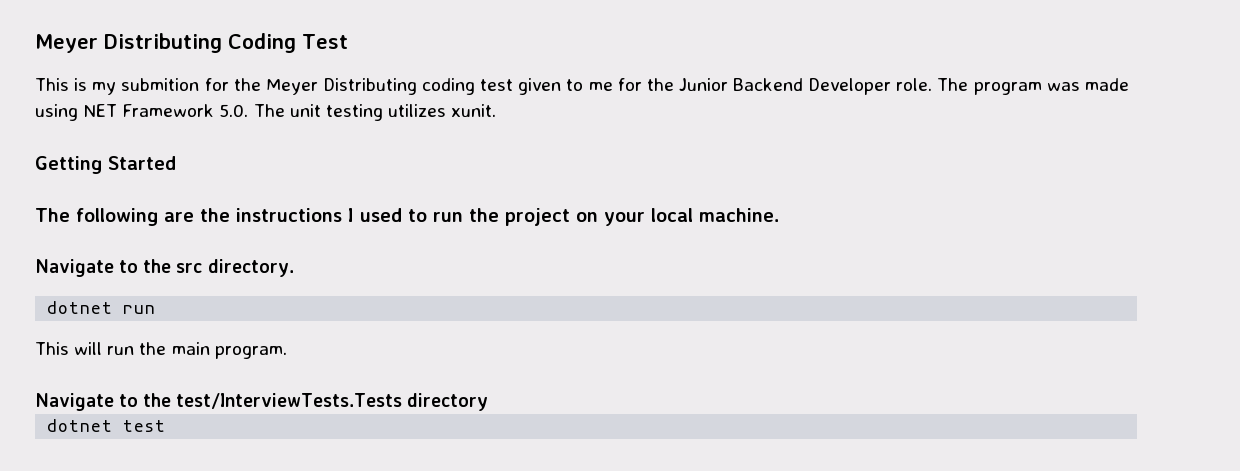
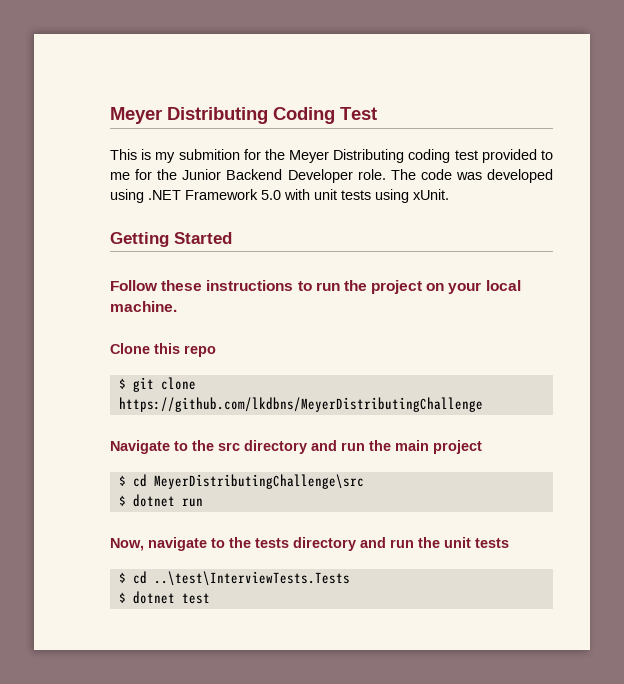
[518,78,562,95] given -> [481,149,537,163] provided
[973,78,1129,95] [35,104,497,121] [35,156,176,174] [35,208,402,226] program was made using NET Framework 5.0. The unit testing utilizes xunit. // Getting Started // The following are the instructions I used -> [420,169,553,183] [110,189,449,203] [110,232,232,247] [110,280,294,291] code was developed using .NET Framework 5.0 with unit tests using xUnit. // Getting Started // Follow these instructions
[35,259,294,277] [46,301,156,314] [35,342,287,359] [35,393,489,411] Navigate to the src directory. // dotnet run // This will run the main program. // Navigate to the test/InterviewTests.Tests directory // -> [110,343,216,357] [118,377,196,392] [118,397,483,412] [110,440,482,454] [118,474,364,489] [118,494,203,507] [110,537,509,551] [118,571,350,586] [118,592,126,603] Clone this repo // $ git clone https://github.com/lkdbns/MeyerDistributingChallenge // Navigate to the src directory and run the main project // $ cd MeyerDistributingChallenge\src // $ dotnet run // Now, navigate to the tests directory and run the unit tests // $ cd ..\test\InterviewTests.Tests // $

